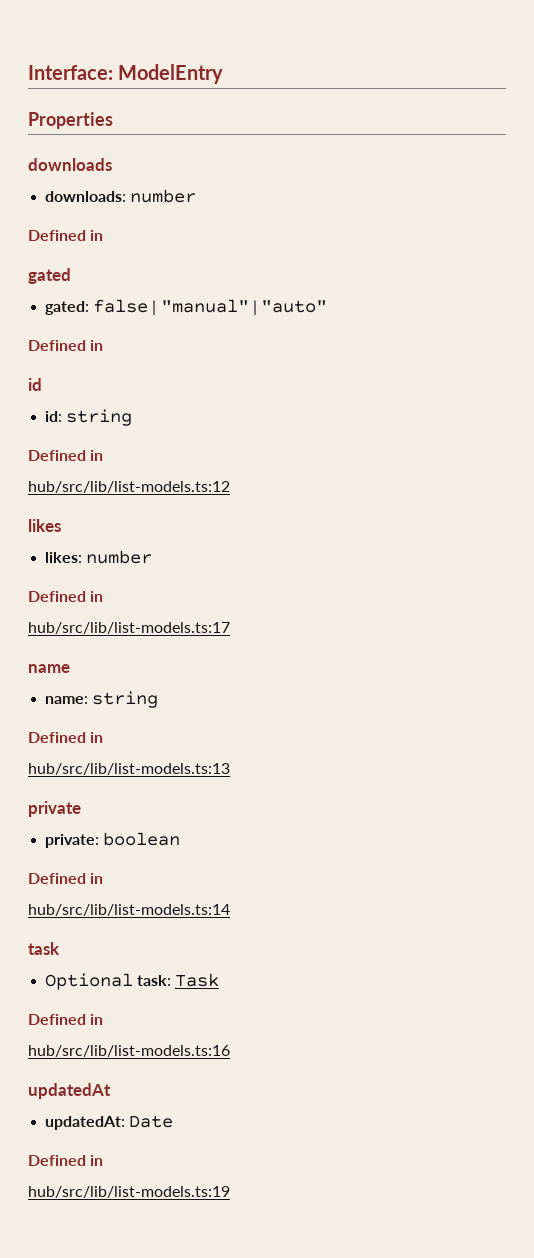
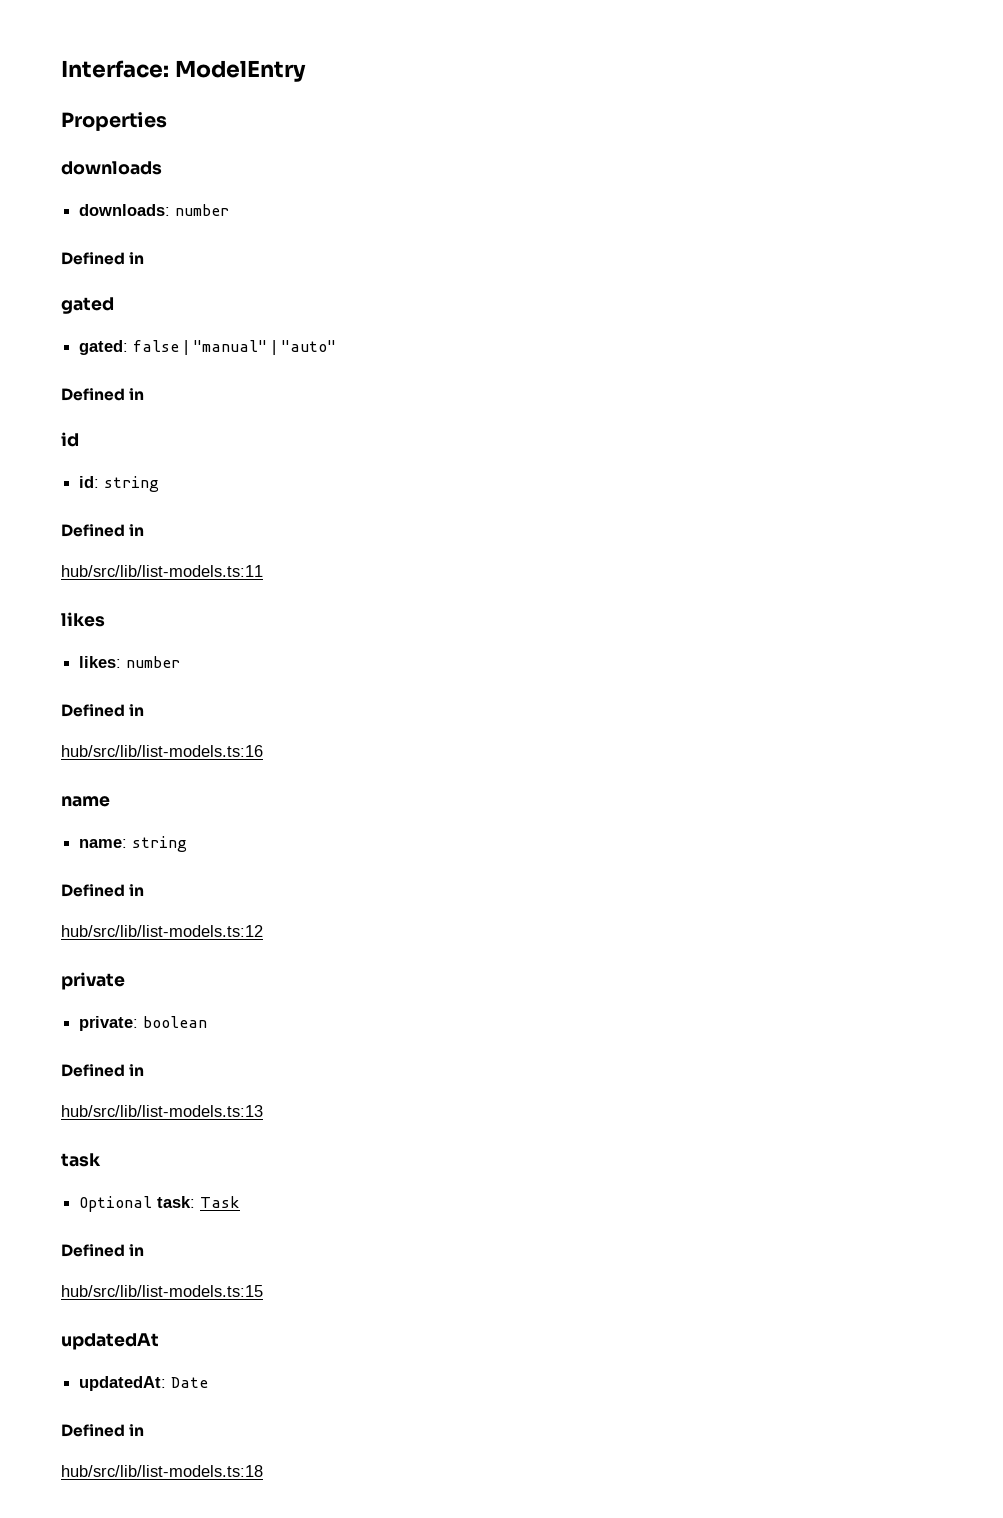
[28,481,230,493] hub/src/lib/list-models.ts:12 -> [61,565,263,577] hub/src/lib/list-models.ts:11
[28,622,230,634] hub/src/lib/list-models.ts:17 -> [61,745,263,757] hub/src/lib/list-models.ts:16
[28,763,230,775] hub/src/lib/list-models.ts:13 -> [61,925,263,937] hub/src/lib/list-models.ts:12
[28,904,230,916] hub/src/lib/list-models.ts:14 -> [61,1105,263,1117] hub/src/lib/list-models.ts:13
[28,1045,230,1057] hub/src/lib/list-models.ts:16 -> [61,1285,263,1297] hub/src/lib/list-models.ts:15
[28,1186,230,1198] hub/src/lib/list-models.ts:19 -> [61,1465,263,1477] hub/src/lib/list-models.ts:18

